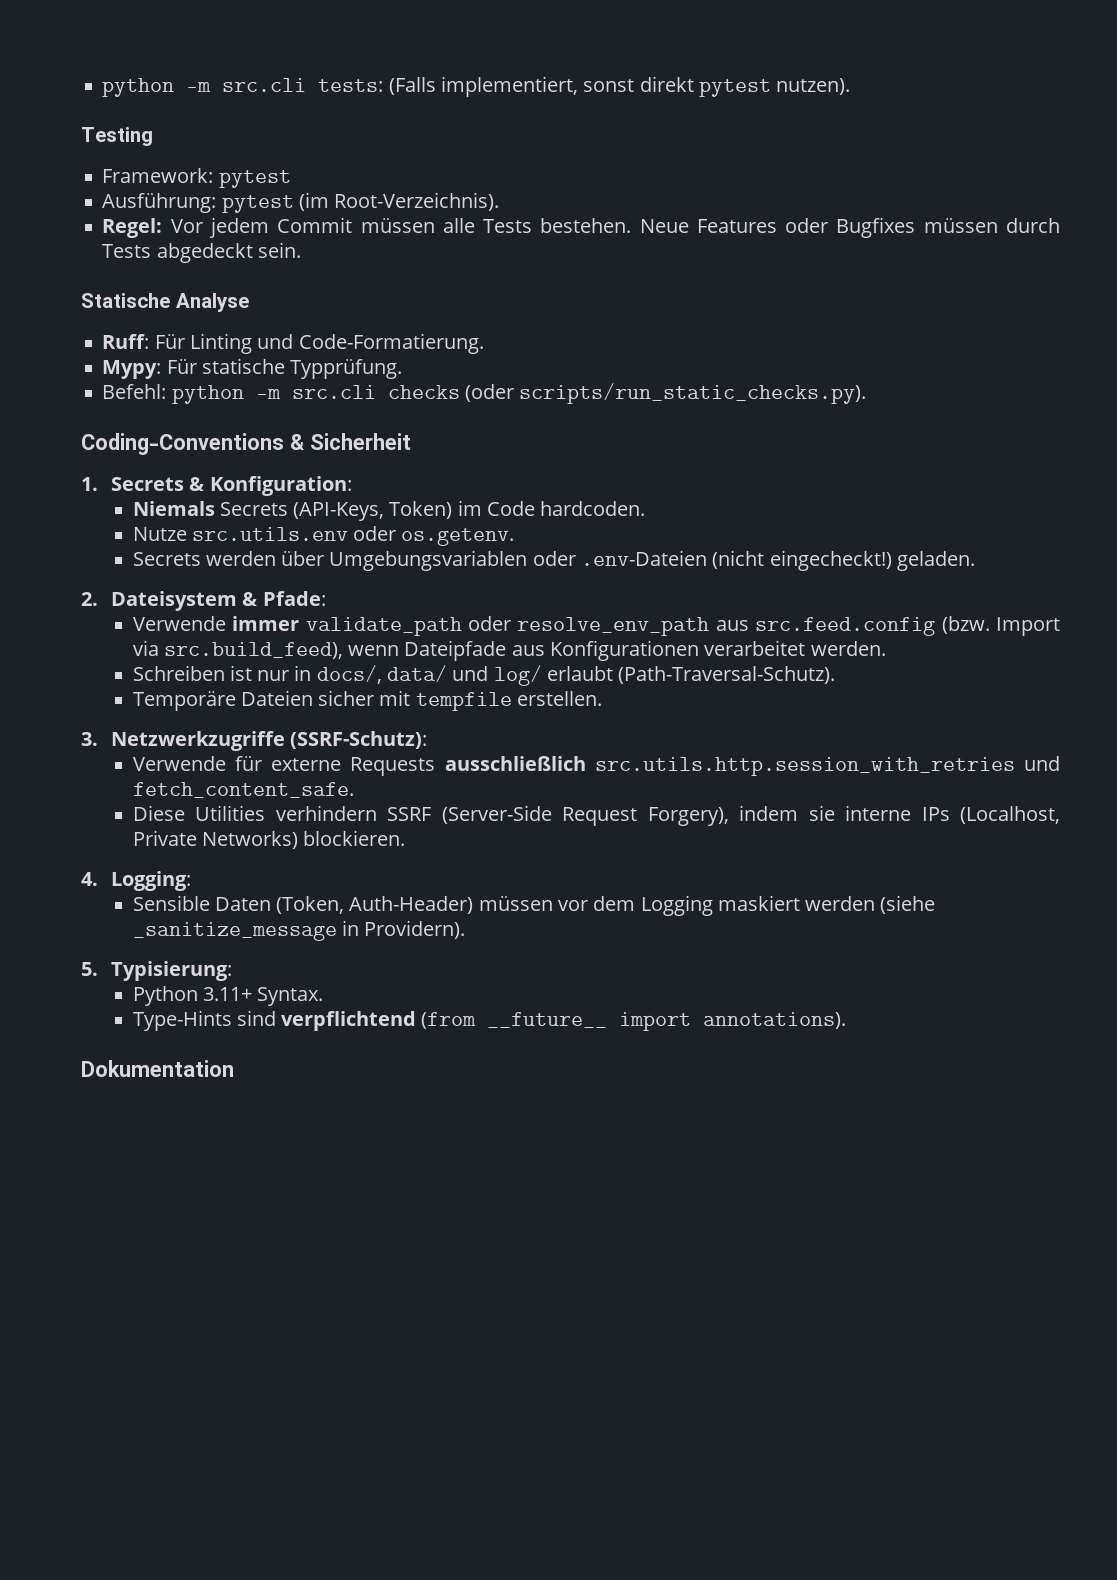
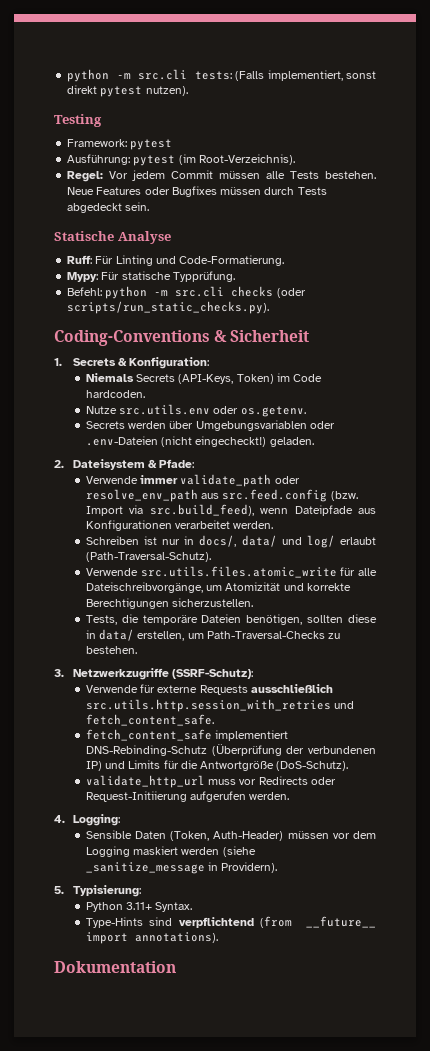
[132,690,602,711] Temporäre Dateien sicher mit tempfile erstellen. -> [85,566,378,578] [85,582,351,593] [85,598,254,609] [85,614,378,625] [85,629,341,641] [85,646,137,654] Verwende src.utils.files.atomic_write für alle Dateischreibvorgänge, um Atomizität und korrekte Berechtigungen sicherzustellen. // Tests, die temporäre Dateien benötigen, sollten diese in data/ erstellen, um Path-Traversal-Checks zu bestehen.
[132,805,1061,826] [132,830,406,849] Diese Utilities verhindern SSRF (Server-Side Request Forgery), indem sie interne IPs (Localhost, Private Networks) blockieren. -> [85,729,289,741] [85,744,377,756] [85,760,349,771] [85,775,336,788] [85,791,290,802] fetch_content_safe implementiert DNS-Rebinding-Schutz (Überprüfung der verbundenen IP) und Limits für die Antwortgröße (DoS-Schutz). // validate_http_url muss vor Redirects oder Request-Initiierung aufgerufen werden.

